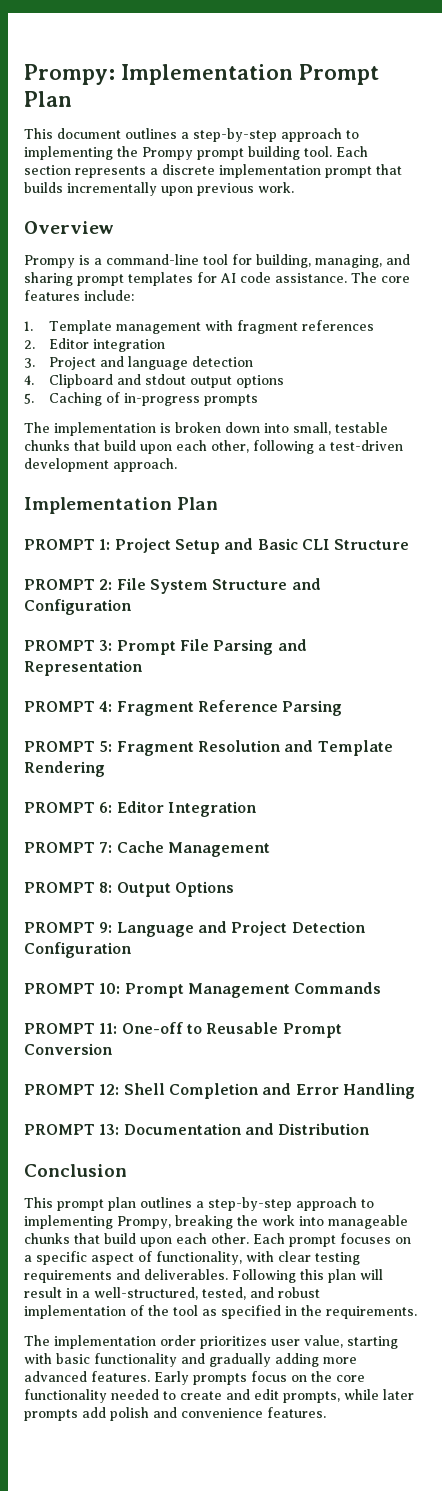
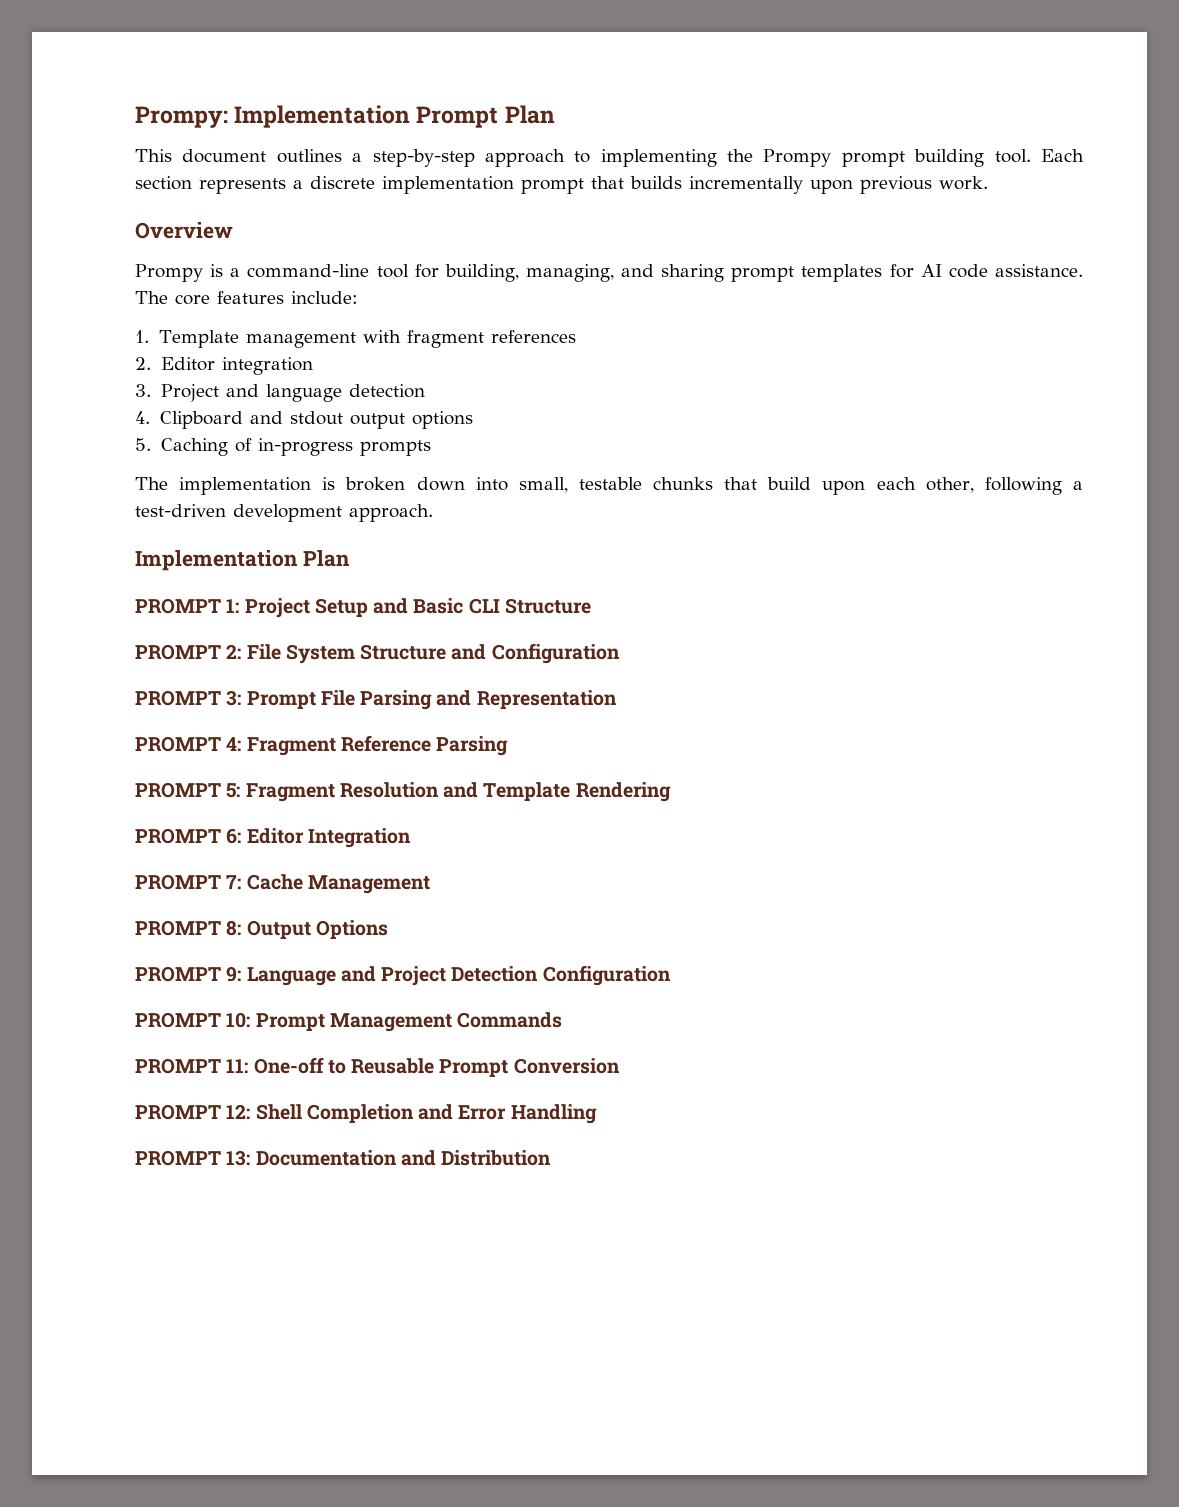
[24,1164,127,1177] [24,1197,374,1211] [24,1215,408,1229] [24,1233,411,1247] [24,1251,360,1265] [24,1269,383,1283] [24,1287,320,1300] [24,1305,417,1319] [24,1335,398,1349] [24,1353,357,1367] [24,1371,365,1385] [24,1389,414,1403] [24,1407,326,1421] // Conclusion // This prompt plan outlines a step-by-step approach to implementing Prompy, breaking the work into manageable chunks that build upon each other. Each prompt focuses on a specific aspect of functionality, with clear testing requirements and deliverables. Following this plan will result in a well-structured, tested, and robust implementation of the tool as specified in the requirements. // The implementation order prioritizes user value, starting with basic functionality and gradually adding more advanced features. Early prompts focus on the core functionality needed to create and edit prompts, while later prompts add polish and convenience features. -> (552, 1158) none

